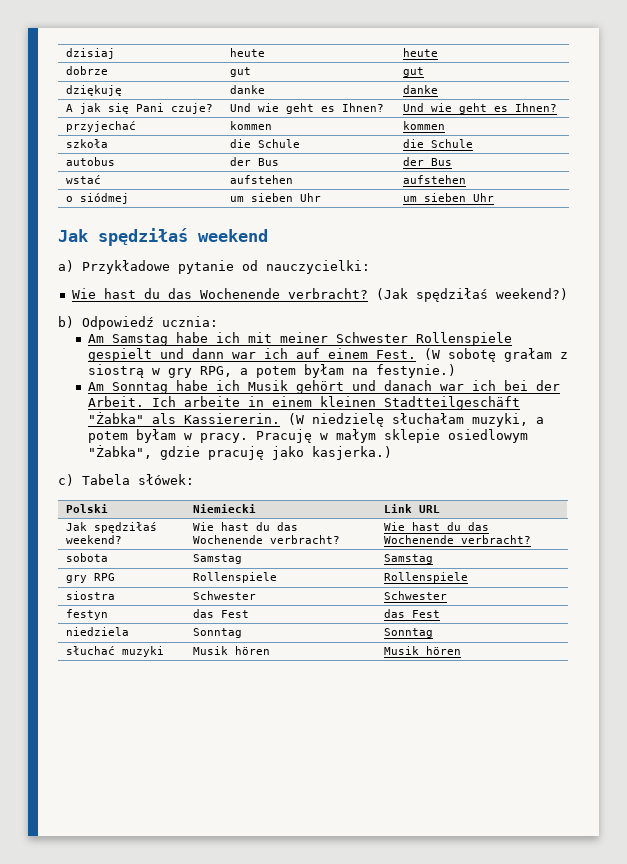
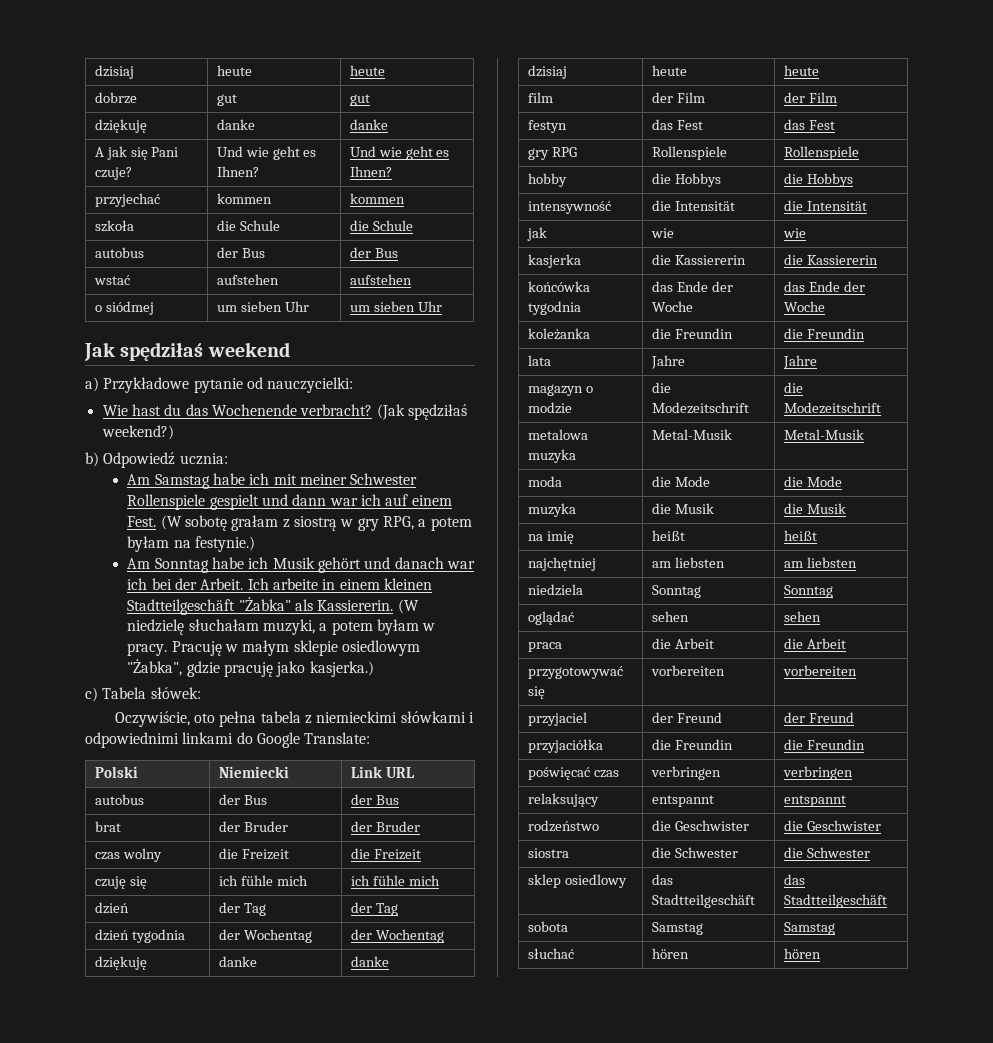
[65,504,108,513] [192,504,256,513] [383,504,440,513] [65,522,157,533] [65,535,122,544] [192,522,298,531] [192,535,340,544] [383,522,489,531] [383,535,531,544] [65,553,108,562] [192,554,242,564] [383,554,433,564] [65,573,115,583] [192,572,277,583] [383,572,468,583] [65,591,115,600] [192,591,256,600] [383,591,447,600] // Polski | Niemiecki | Link URL // Jak spędziłaś weekend? | Wie hast du das Wochenende verbracht? | Wie hast du das Wochenende verbracht? // sobota | Samstag | Samstag // gry RPG | Rollenspiele | Rollenspiele // siostra | Schwester | Schwester -> [114,711,474,727] [85,732,371,748] [94,766,138,778] [218,766,289,778] [350,766,415,778] [94,794,144,805] [218,794,267,805] [350,794,399,805] [94,821,121,832] [218,821,288,832] [350,821,420,832] [94,848,162,862] [218,848,289,860] [350,848,421,860] [94,876,147,889] [218,875,308,886] [350,875,440,886] [94,902,129,914] [218,902,266,916] [350,902,398,916] [94,929,185,943] [218,929,312,943] [350,929,444,943] [94,956,147,970] [218,956,257,967] [350,956,389,967] [527,65,567,79] [651,65,687,76] [783,65,819,76] [527,92,553,103] [651,92,705,103] [783,92,837,103] // Oczywiście, oto pełna tabela z niemieckimi słówkami i odpowiednimi linkami do Google Translate: // Polski | Niemiecki | Link URL // autobus | der Bus | der Bus // brat | der Bruder | der Bruder // czas wolny | die Freizeit | die Freizeit // czuję się | ich fühle mich | ich fühle mich // dzień | der Tag | der Tag // dzień tygodnia | der Wochentag | der Wochentag // dziękuję | danke | danke // dzisiaj | heute | heute // film | der Film | der Film
[65,627,129,636] [192,628,242,638] [383,628,433,638] niedziela | Sonntag | Sonntag -> [527,147,577,160] [651,146,727,160] [783,146,859,160] [527,173,567,187] [651,173,721,187] [783,173,853,187] [527,201,611,214] [651,200,735,211] [783,200,867,211] [526,227,547,241] [650,228,674,238] [782,228,806,238] [527,254,581,268] [651,254,746,265] [783,254,878,265] [527,281,590,292] [527,301,581,315] [651,281,733,292] [651,301,693,312] [783,281,865,292] [783,301,825,312] [527,328,590,340] [651,328,733,339] [783,328,865,339] [527,355,551,366] [650,355,685,369] [782,355,817,369] [527,384,593,396] [527,402,572,414] [651,382,671,393] [651,402,749,414] [783,382,803,393] [783,402,881,414] [527,429,588,440] [527,449,576,463] [651,429,732,440] [783,429,864,440] [527,476,562,487] [651,476,710,487] [783,476,842,487] [527,503,576,517] [651,503,714,514] [783,503,846,514] [527,531,574,544] [651,530,685,541] [783,530,817,541] [527,557,596,571] [651,557,725,568] [783,557,857,568] [527,584,583,596] [651,585,701,598] [783,585,833,598] [527,611,574,625] [651,611,689,622] [783,611,821,622] [527,642,562,652] [651,638,714,649] [783,638,846,649] [527,666,623,679] [527,686,545,699] [650,665,725,676] [782,665,857,676] [527,712,587,726] [651,712,722,723] [783,712,854,723] [527,739,603,753] [651,739,733,750] [783,739,865,750] [527,767,619,780] [650,766,721,780] [782,766,853,780] [527,793,599,807] [651,795,714,807] [783,795,846,807] [527,820,599,832] [651,820,749,831] [783,820,881,831] [527,848,569,858] [651,847,738,858] [783,847,870,858] [527,874,627,888] [651,874,673,885] [651,894,755,908] [783,874,805,885] [783,894,887,908] [527,921,568,932] [651,922,703,935] [783,922,835,935] gry RPG | Rollenspiele | Rollenspiele // hobby | die Hobbys | die Hobbys // intensywność | die Intensität | die Intensität // jak | wie | wie // kasjerka | die Kassiererin | die Kassiererin // końcówka tygodnia | das Ende der Woche | das Ende der Woche // koleżanka | die Freundin | die Freundin // lata | Jahre | Jahre // magazyn o modzie | die Modezeitschrift | die Modezeitschrift // metalowa muzyka | Metal-Musik | Metal-Musik // moda | die Mode | die Mode // muzyka | die Musik | die Musik // na imię | heißt | heißt // najchętniej | am liebsten | am liebsten // niedziela | Sonntag | Sonntag // oglądać | sehen | sehen // praca | die Arbeit | die Arbeit // przygotowywać się | vorbereiten | vorbereiten // przyjaciel | der Freund | der Freund // przyjaciółka | die Freundin | die Freundin // poświęcać czas | verbringen | verbringen // relaksujący | entspannt | entspannt // rodzeństwo | die Geschwister | die Geschwister // siostra | die Schwester | die Schwester // sklep osiedlowy | das Stadtteilgeschäft | das Stadtteilgeschäft // sobota | Samstag | Samstag
[121,646,164,657] [192,646,228,655] muzyki | Musik -> (574, 953) |
[383,646,419,655] Musik -> (689, 953) none

